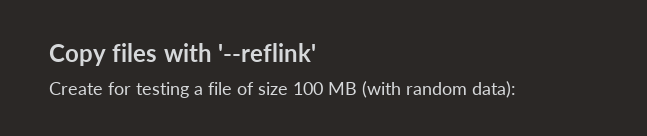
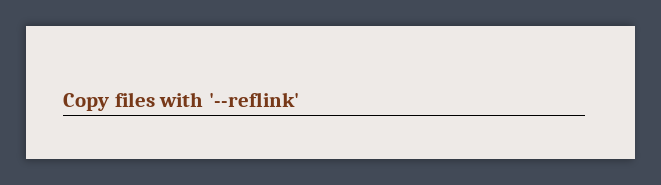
[49,81,516,98] // Create for testing a file of size 100 MB (with random data): -> (300, 99) none

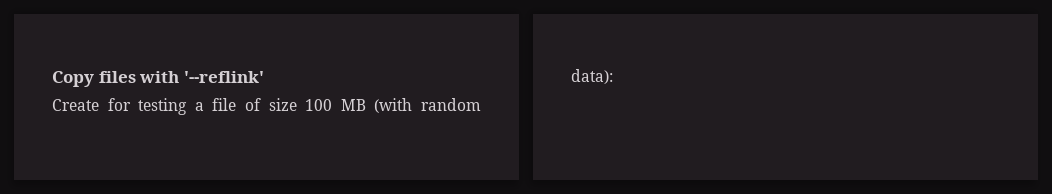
(300, 99) none -> [52,98,481,115] [571,69,613,84] // Create for testing a file of size 100 MB (with random data):

